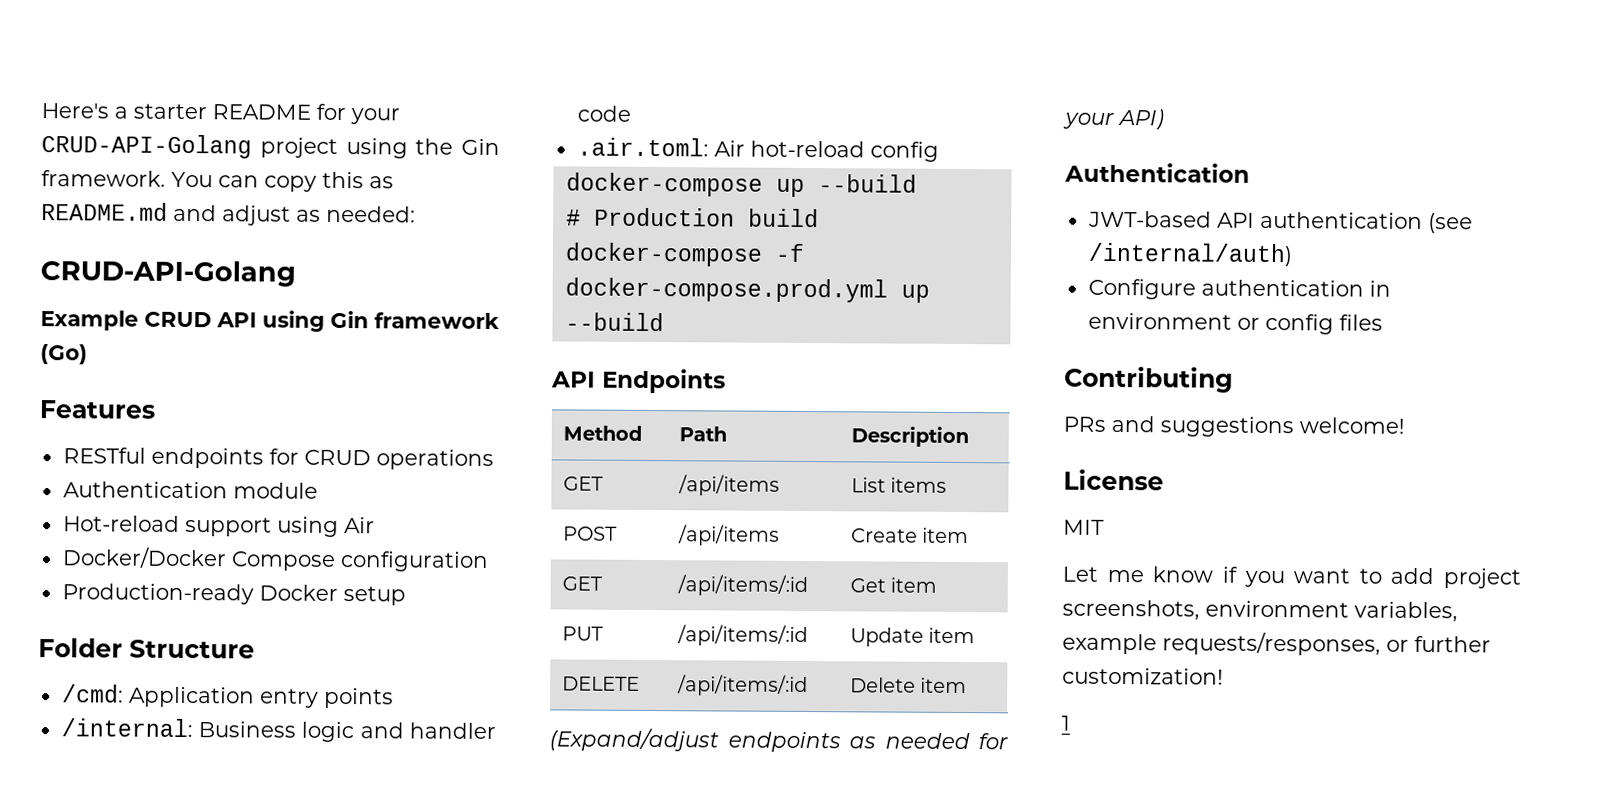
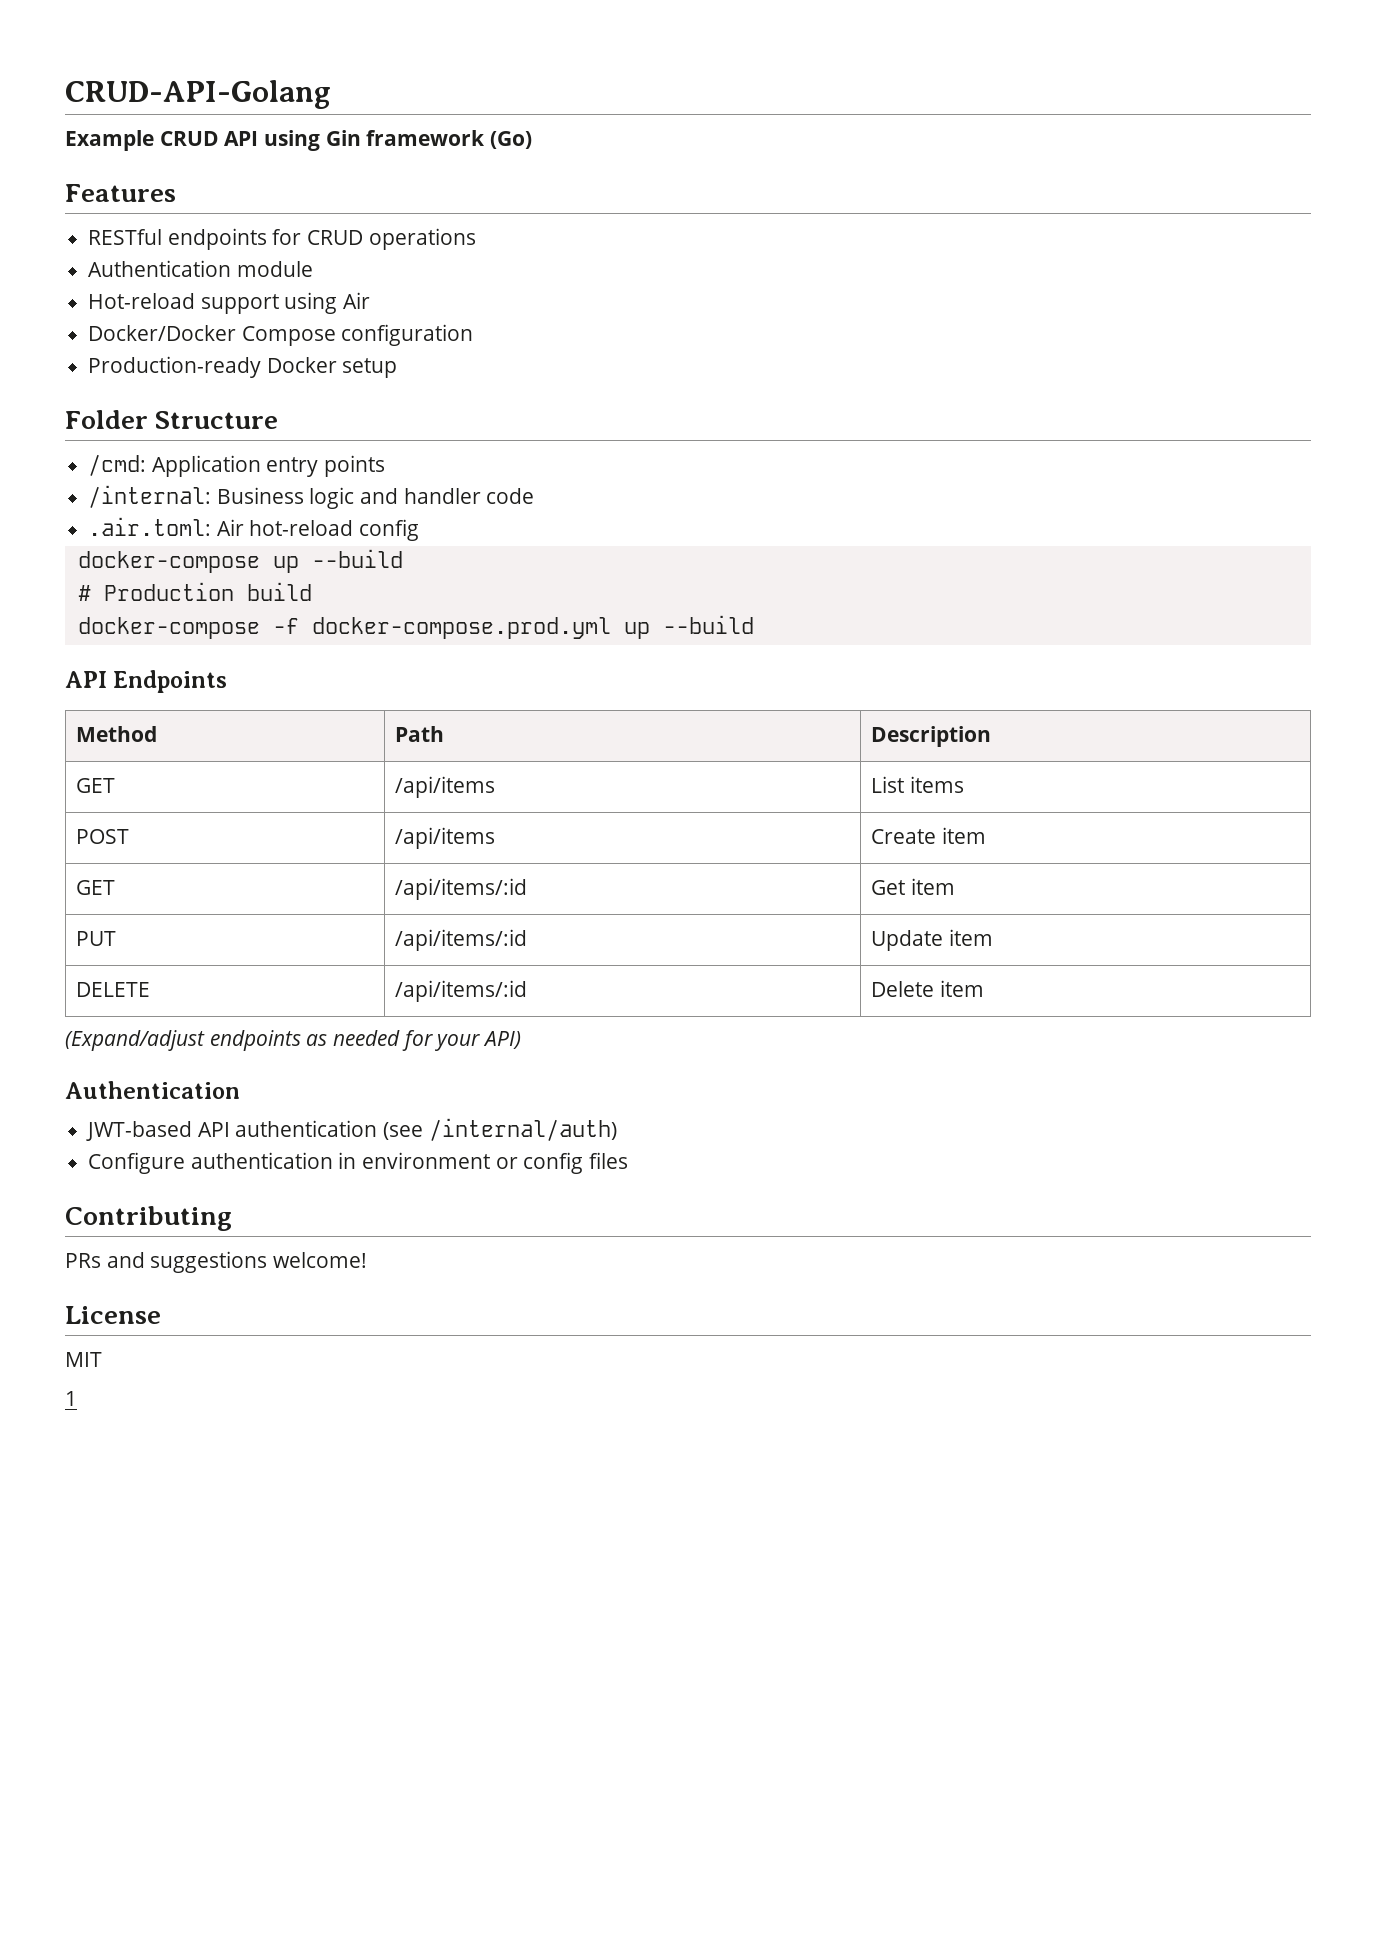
[41,103,400,125] [41,134,500,159] [41,170,394,192] [41,202,416,226] Here's a starter README for your CRUD-API-Golang project using the Gin framework. You can copy this as README.md and adjust as needed: // -> (65, 94) none
[1062,566,1521,589] [1062,599,1458,623] [1062,631,1491,656] [1062,667,1224,685] // Let me know if you want to add project screenshots, environment variables, example requests/responses, or further customization! -> (102, 1359) none

